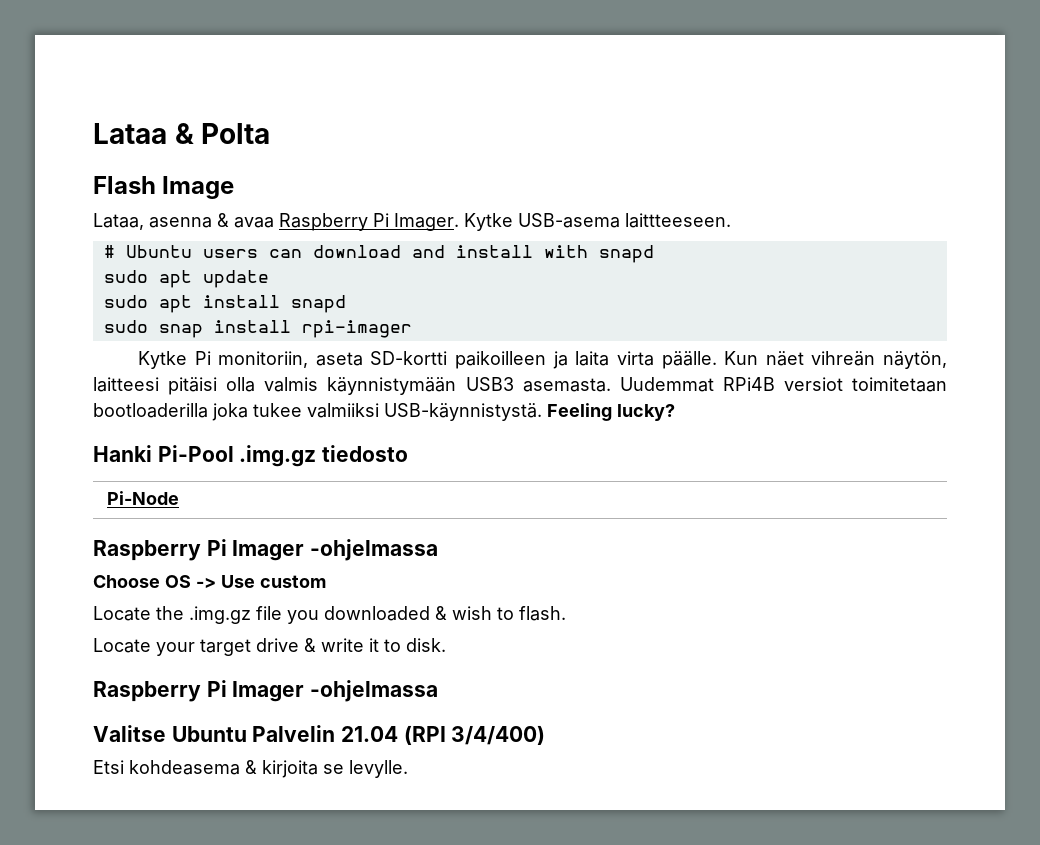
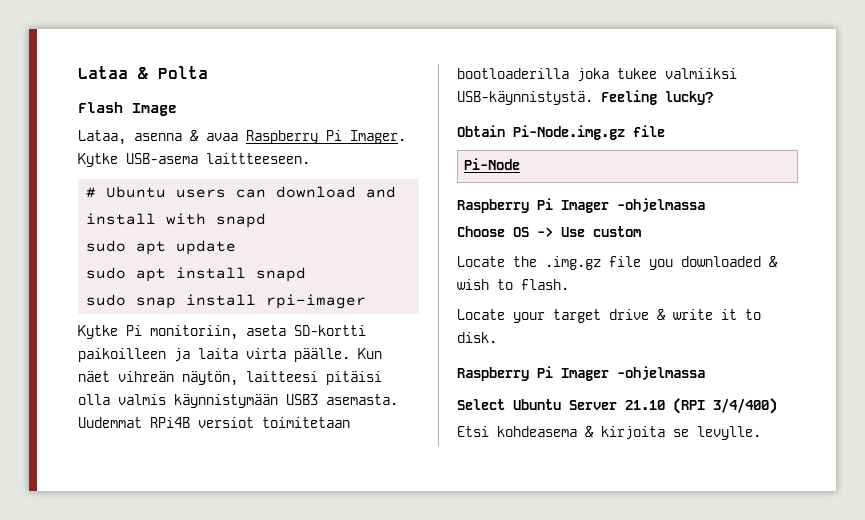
[93,445,409,467] Hanki Pi-Pool .img.gz tiedosto -> [457,125,665,140] Obtain Pi-Node.img.gz file
[93,725,399,742] Valitse Ubuntu Palvelin 21.04 -> [457,399,665,410] Select Ubuntu Server 21.10

